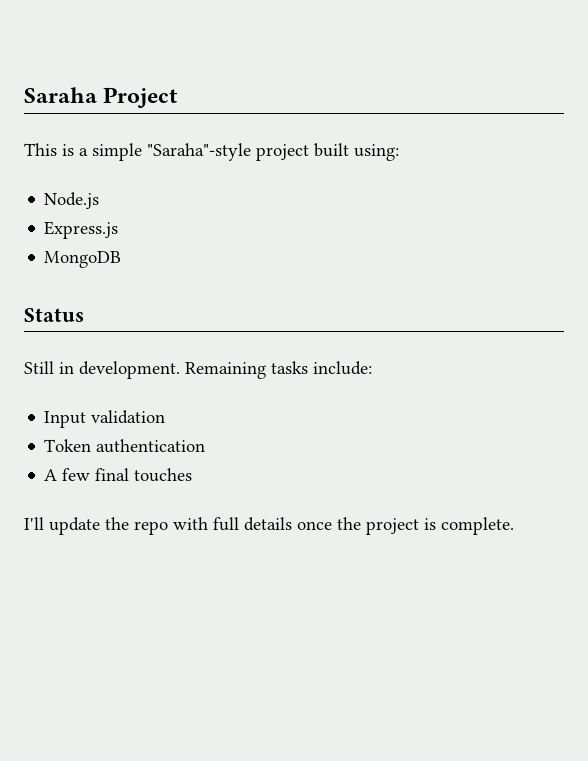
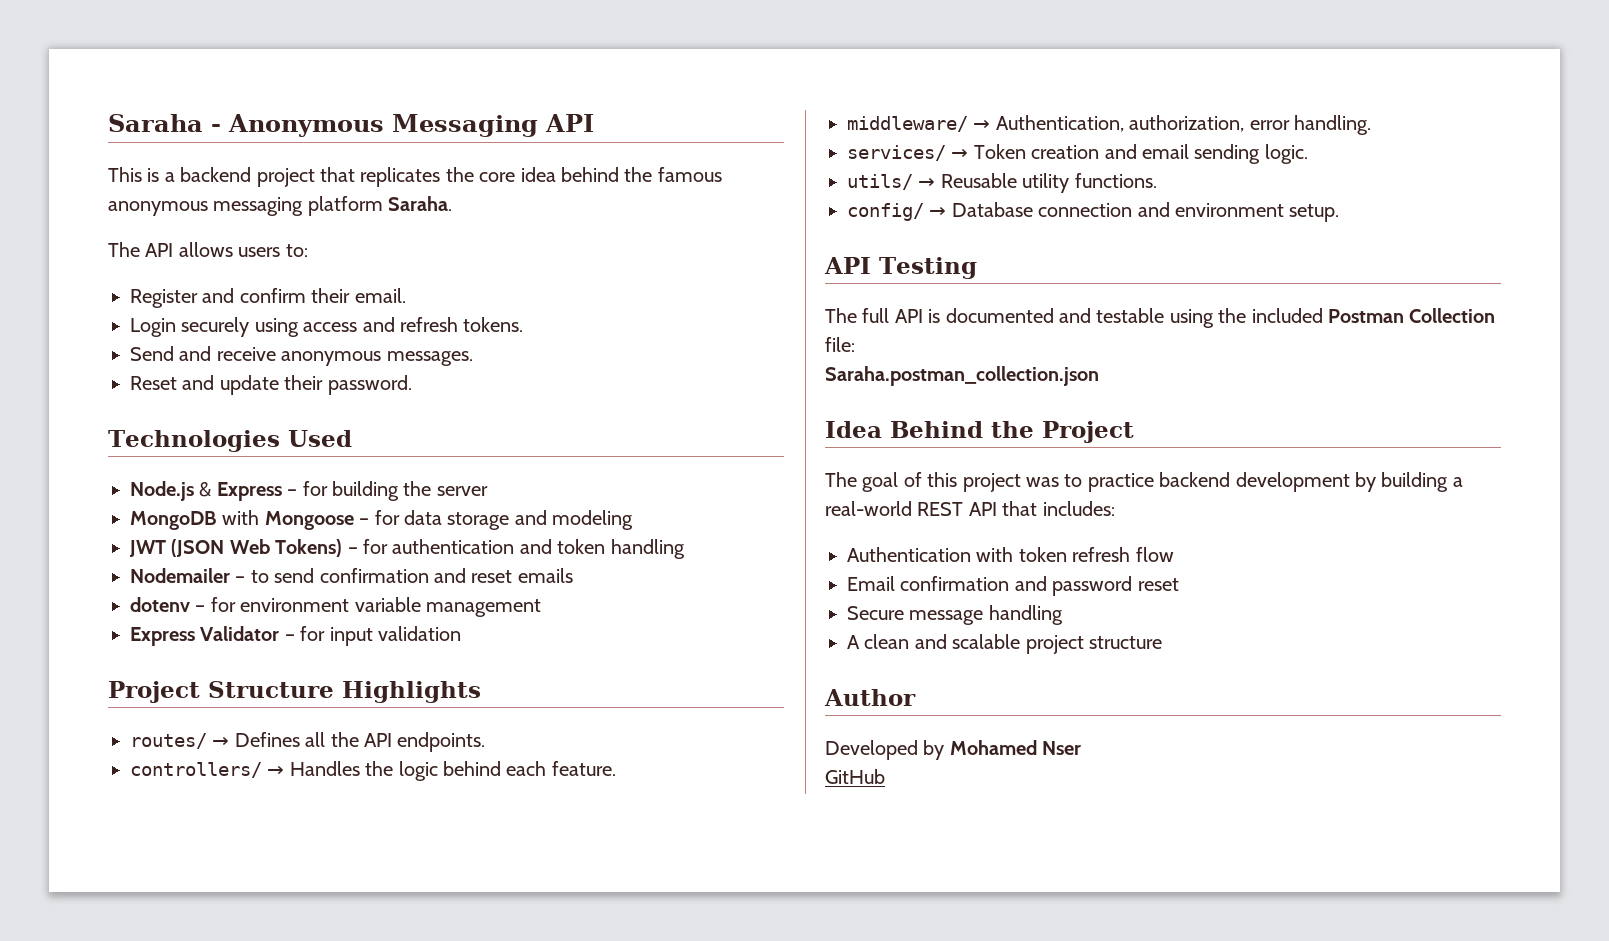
[103,87,179,108] Project -> [211,114,594,137] - Anonymous Messaging API
[92,143,399,161] [44,192,100,209] [44,221,119,239] [44,251,122,268] [24,308,84,322] [24,361,372,379] [44,410,166,428] [44,439,206,453] [44,468,193,482] [24,517,514,535] simple "Saraha"-style project built using: // Node.js // Express.js // MongoDB // Status // Still in development. Remaining tasks include: // Input validation // Token authentication // A few final touches // I'll update the repo with full details once the project is complete. -> [180,167,722,187] [108,196,453,216] [108,242,308,257] [130,288,406,308] [130,317,524,337] [130,346,473,366] [130,375,412,395] [108,430,352,452] [130,481,488,501] [130,510,634,530] [129,539,685,559] [130,568,573,583] [130,597,541,617] [130,626,461,646] [108,681,481,703] [130,732,486,752] [130,761,616,781] [847,115,1371,135] [847,144,1308,164] [847,173,1157,193] [847,202,1340,222] [824,257,977,279] [825,308,1496,328] [825,337,855,352] [825,366,1099,386] [825,421,1134,443] [825,472,1463,492] [825,501,1115,516] [847,547,1174,562] [847,576,1179,596] [847,605,1063,625] [847,634,1162,654] [824,689,916,706] [825,740,1082,760] [825,769,885,784] backend project that replicates the core idea behind the famous anonymous messaging platform Saraha. // The API allows users to: // Register and confirm their email. // Login securely using access and refresh tokens. // Send and receive anonymous messages. // Reset and update their password. // Technologies Used // Node.js & Express – for building the server // MongoDB with Mongoose – for data storage and modeling // JWT (JSON Web Tokens) – for authentication and token handling // Nodemailer – to send confirmation and reset emails // dotenv – for environment variable management // Express Validator – for input validation // Project Structure Highlights // routes/ → Defines all the API endpoints. // controllers/ → Handles the logic behind each feature. // middleware/ → Authentication, authorization, error handling. // services/ → Token creation and email sending logic. // utils/ → Reusable utility functions. // config/ → Database connection and environment setup. // API Testing // The full API is documented and testable using the included Postman Collection file: // Saraha.postman_collection.json // Idea Behind the Project // The goal of this project was to practice backend development by building a real-world REST API that includes: // Authentication with token refresh flow // Email confirmation and password reset // Secure message handling // A clean and scalable project structure // Author // Developed by Mohamed Nser // GitHub

